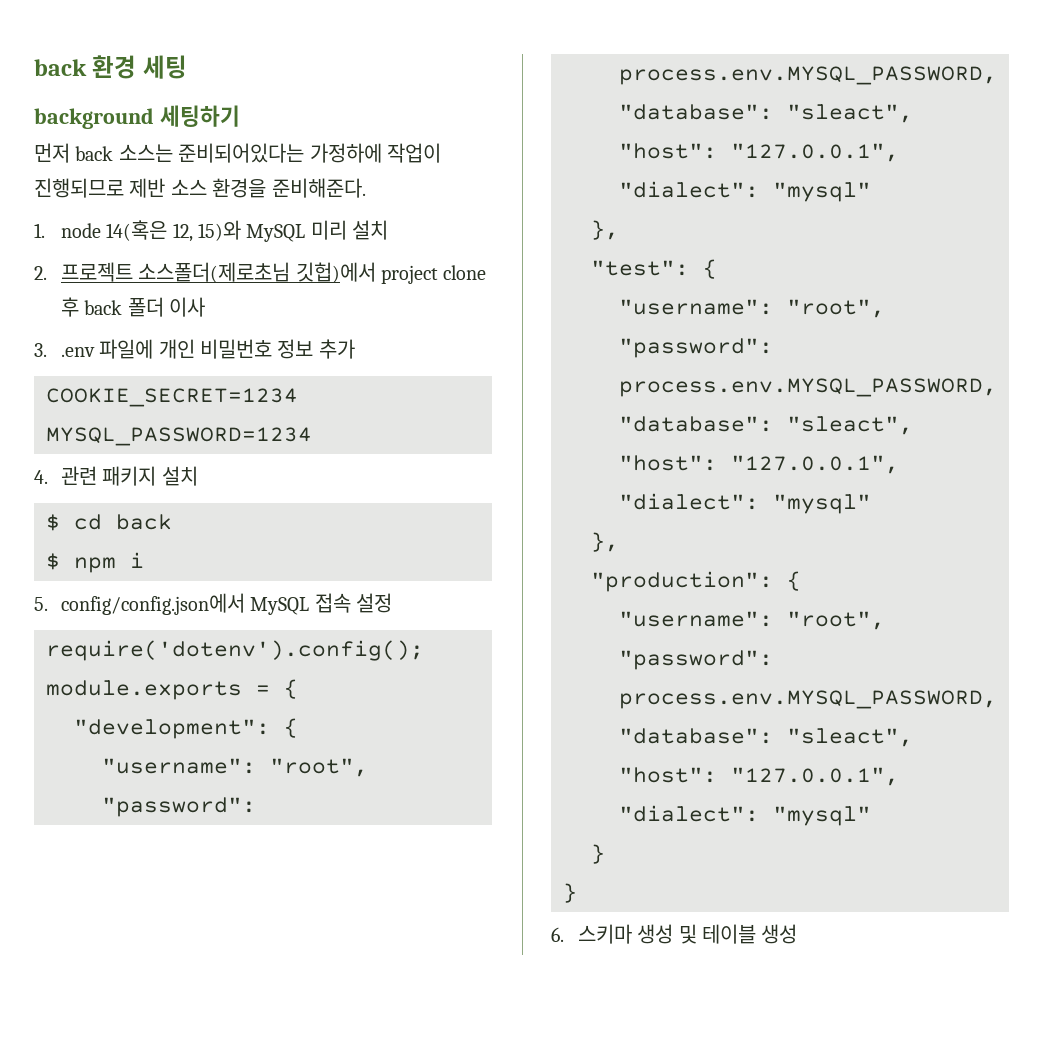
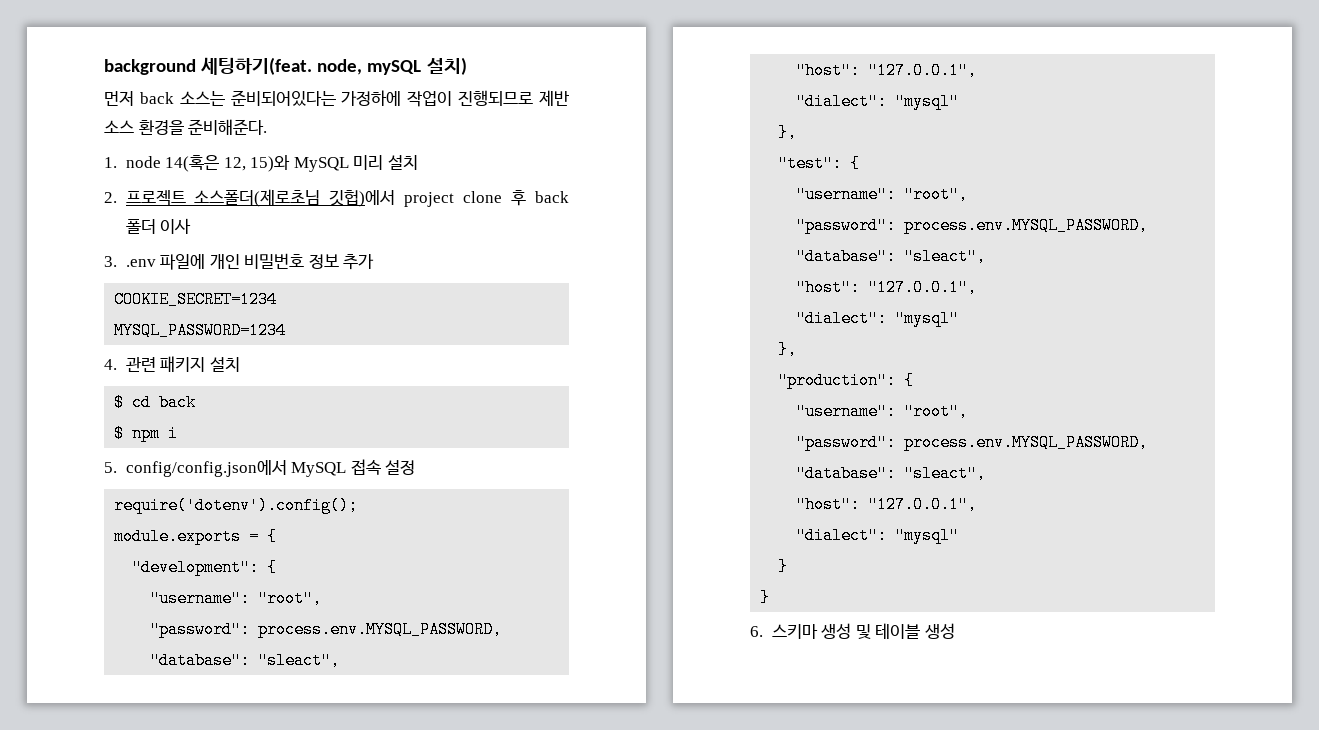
[34,55,187,79] [34,105,240,129] back 환경 세팅 // background 세팅하기 -> [104,57,467,75] background 세팅하기(feat. node, mySQL 설치)

